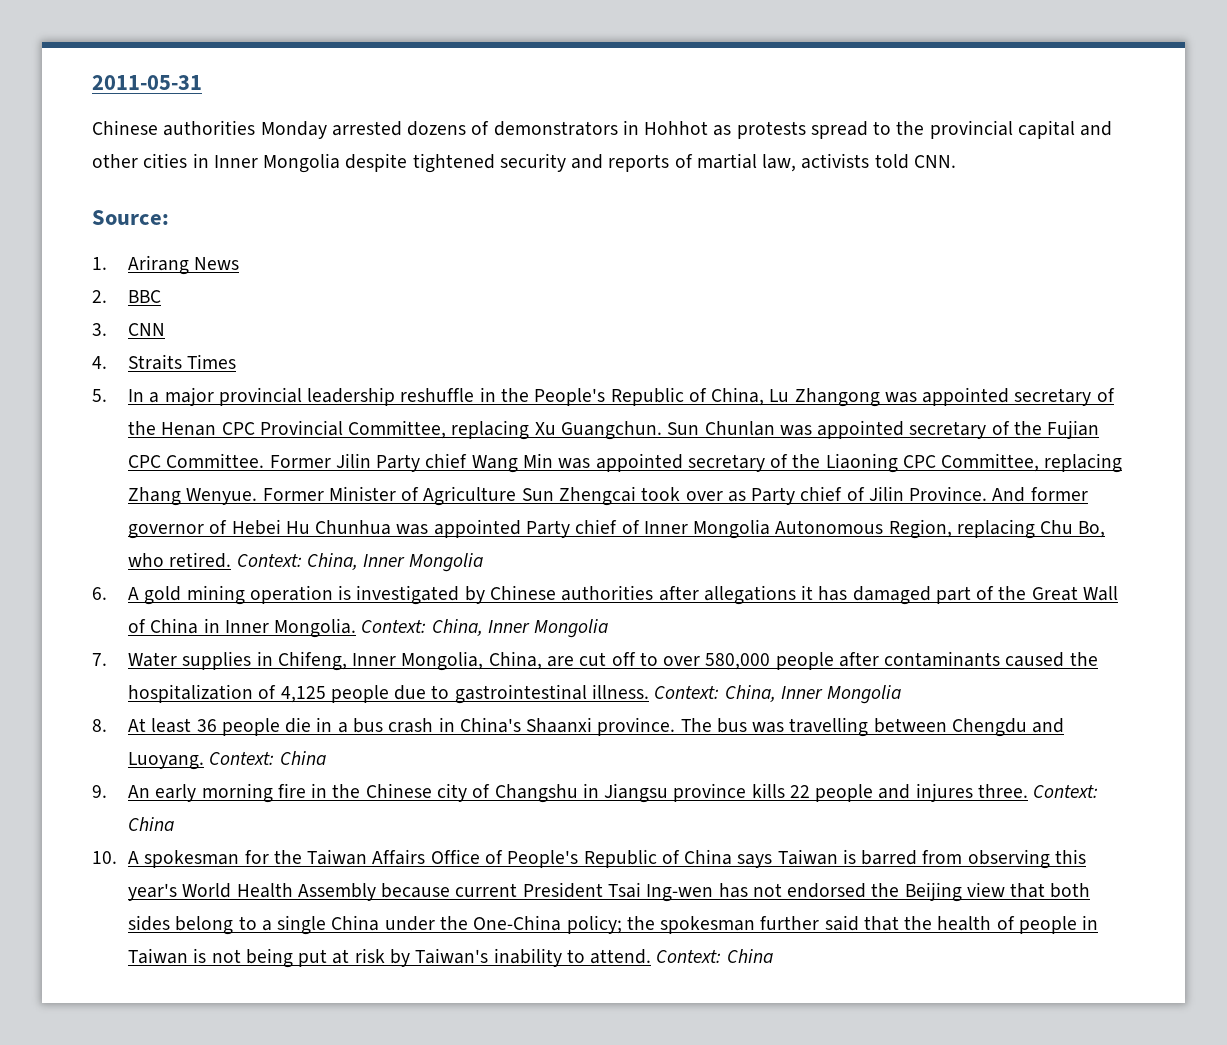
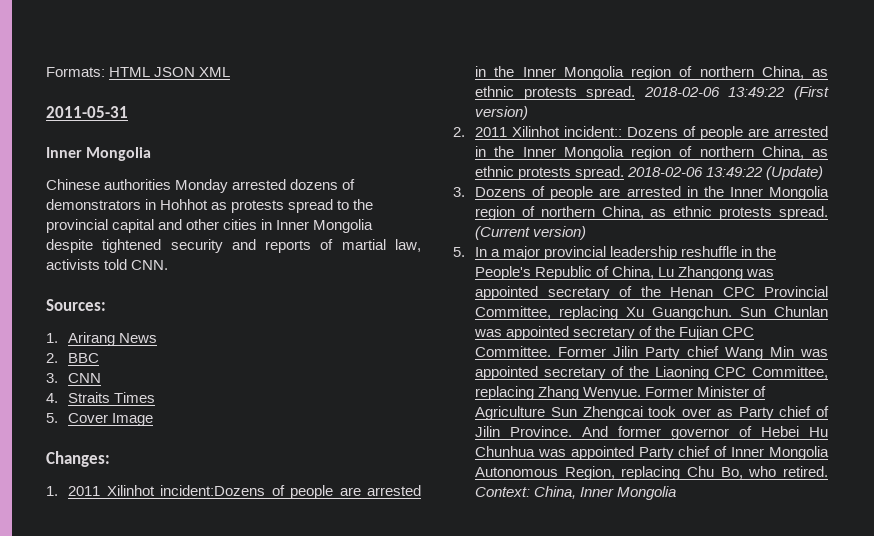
(92, 82) none -> [46,67,231,77] Formats: HTML JSON XML //
(202, 82) none -> [46,147,152,161] // Inner Mongolia
[92,210,169,225] Source: -> [46,299,106,311] Sources:
(237, 361) none -> [46,413,154,426] [46,451,110,467] [46,485,421,499] [474,66,828,80] [474,86,829,100] [474,106,528,120] [453,126,828,140] [474,146,828,160] [474,166,824,180] [453,186,830,200] [474,206,829,220] [474,226,587,240] // 5. Cover Image // Changes: // 1. 2011 Xilinhot incident:Dozens of people are arrested in the Inner Mongolia region of northern China, as ethnic protests spread. 2018-02-06 13:49:22 (First version) // 2. 2011 Xilinhot incident:: Dozens of people are arrested in the Inner Mongolia region of northern China, as ethnic protests spread. 2018-02-06 13:49:22 (Update) // 3. Dozens of people are arrested in the Inner Mongolia region of northern China, as ethnic protests spread. (Current version)
[92,585,1118,605] [128,618,609,638] [92,651,1098,671] [128,684,902,704] [92,717,1065,737] [128,751,326,770] [92,783,1099,803] [128,817,175,831] [92,849,1086,869] [128,882,1091,902] [128,915,1099,935] [128,948,773,968] // 6. A gold mining operation is investigated by Chinese authorities after allegations it has damaged part of the Great Wall of China in Inner Mongolia. Context: China, Inner Mongolia // 7. Water supplies in Chifeng, Inner Mongolia, China, are cut off to over 580,000 people after contaminants caused the hospitalization of 4,125 people due to gastrointestinal illness. Context: China, Inner Mongolia // 8. At least 36 people die in a bus crash in China's Shaanxi province. The bus was travelling between Chengdu and Luoyang. Context: China // 9. An early morning fire in the Chinese city of Changshu in Jiangsu province kills 22 people and injures three. Context: China // 10. A spokesman for the Taiwan Affairs Office of People's Republic of China says Taiwan is barred from observing this year's World Health Assembly because current President Tsai Ing-wen has not endorsed the Beijing view that both sides belong to a single China under the One-China policy; the spokesman further said that the health of people in Taiwan is not being put at risk by Taiwan's inability to attend. Context: China -> (677, 493) none

